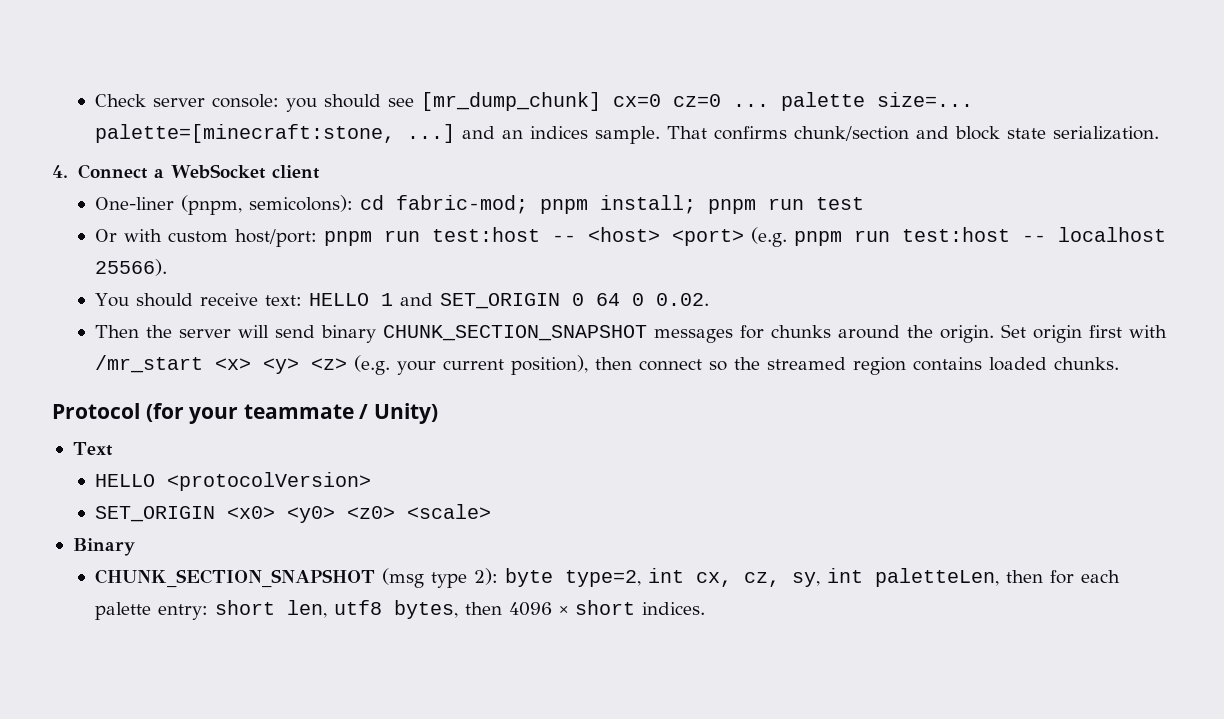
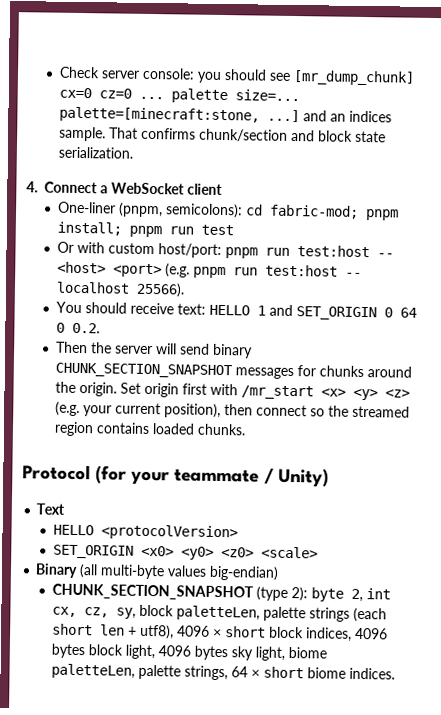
[656,293,710,306] 0.02. -> [71,322,100,334] 0.2.
[95,568,468,588] // CHUNK_SECTION_SNAPSHOT (msg type -> [79,564,280,581] [51,583,288,601] (all multi-byte values big-endian) // CHUNK_SECTION_SNAPSHOT (type
[565,570,642,587] type=2, -> [350,588,363,603] 2,
[827,568,1121,587] [95,600,636,620] int paletteLen, then for each palette entry: short len, utf8 bytes, then 4096 × short -> [138,604,387,623] [51,623,388,642] [50,643,327,661] [50,663,346,681] block paletteLen, palette strings (each short len + utf8), 4096 × short block indices, 4096 bytes block light, 4096 bytes sky light, biome paletteLen, palette strings, 64 × short biome

